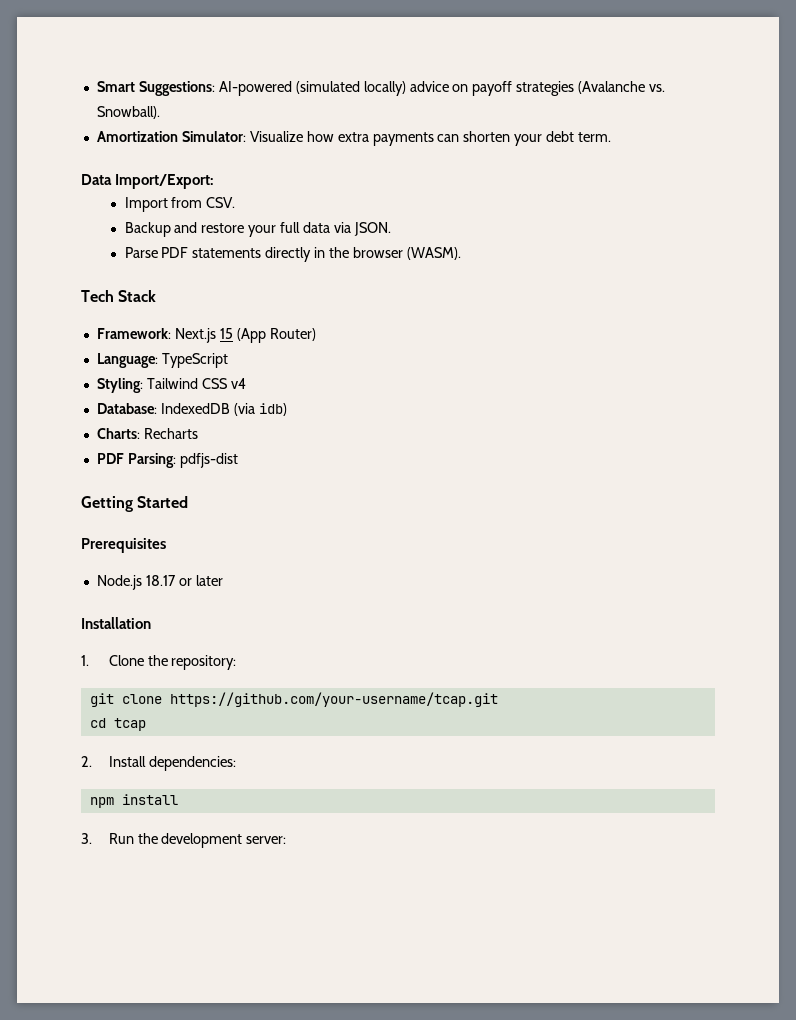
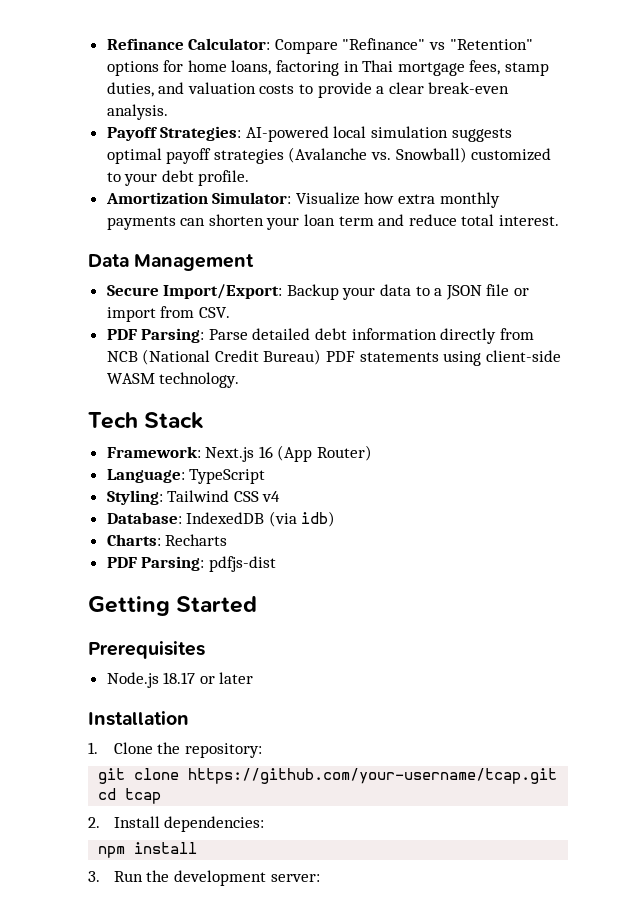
[96,81,666,96] [96,106,160,119] Smart Suggestions: AI-powered (simulated locally) advice on payoff strategies (Avalanche vs. Snowball). -> [106,38,533,54] [106,60,550,76] [106,82,510,98] [106,104,168,120] [106,126,512,142] [106,147,552,164] [106,170,250,186] Refinance Calculator: Compare "Refinance" vs "Retention" options for home loans, factoring in Thai mortgage fees, stamp duties, and valuation costs to provide a clear break-even analysis. // Payoff Strategies: AI-powered local simulation suggests optimal payoff strategies (Avalanche vs. Snowball) customized to your debt profile.
(369, 137) none -> [439,192,500,208] monthly
[546,131,612,142] debt term. -> [304,214,560,226] loan term and reduce total interest.
(112, 179) none -> [134,254,255,271] [106,285,159,296] Management // Secure
[124,197,236,212] [124,222,391,237] [124,247,461,262] // Import from CSV. // Backup and restore your full data via JSON. // Parse PDF statements directly in the browser (WASM). -> [286,284,530,300] [106,306,230,322] [106,328,534,344] [106,349,561,366] [106,372,240,388] Backup your data to a JSON file or import from CSV. // PDF Parsing: Parse detailed debt information directly from NCB (National Credit Bureau) PDF statements using client-side WASM technology.
[219,328,233,339] 15 -> [258,446,273,458] 16

